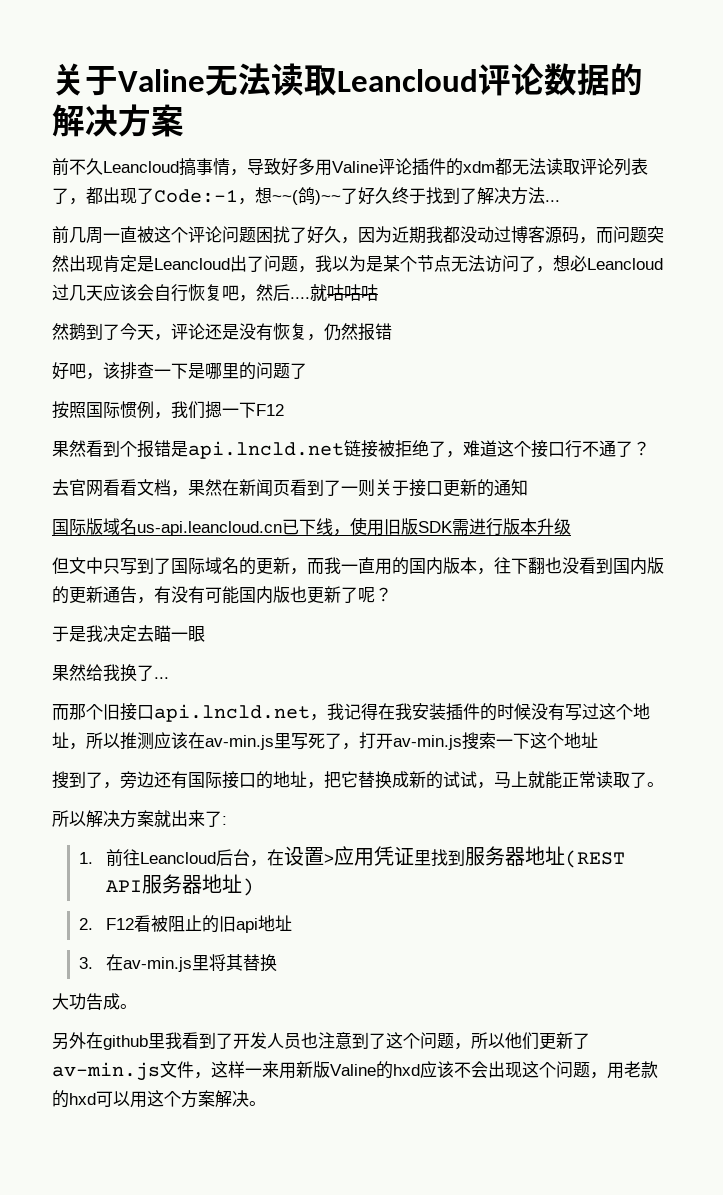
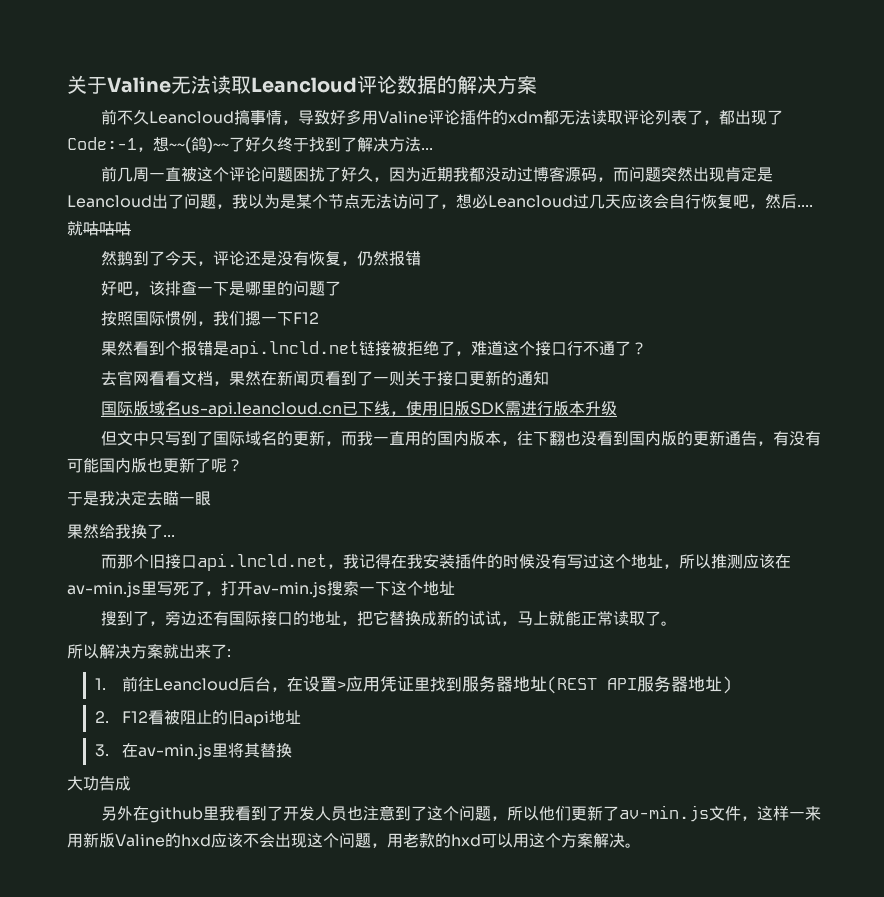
[120,1004,137,1009] 。 -> (131, 783) none

